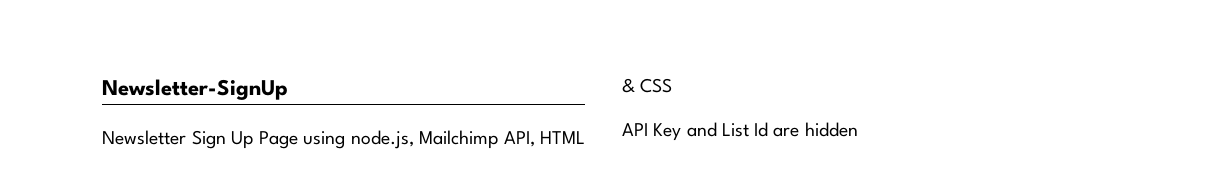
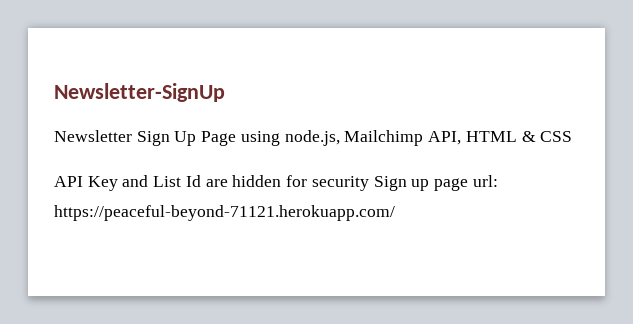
(858, 129) none -> [286,175,498,191] [54,205,395,221] for security Sign up page url: https://peaceful-beyond-71121.herokuapp.com/

